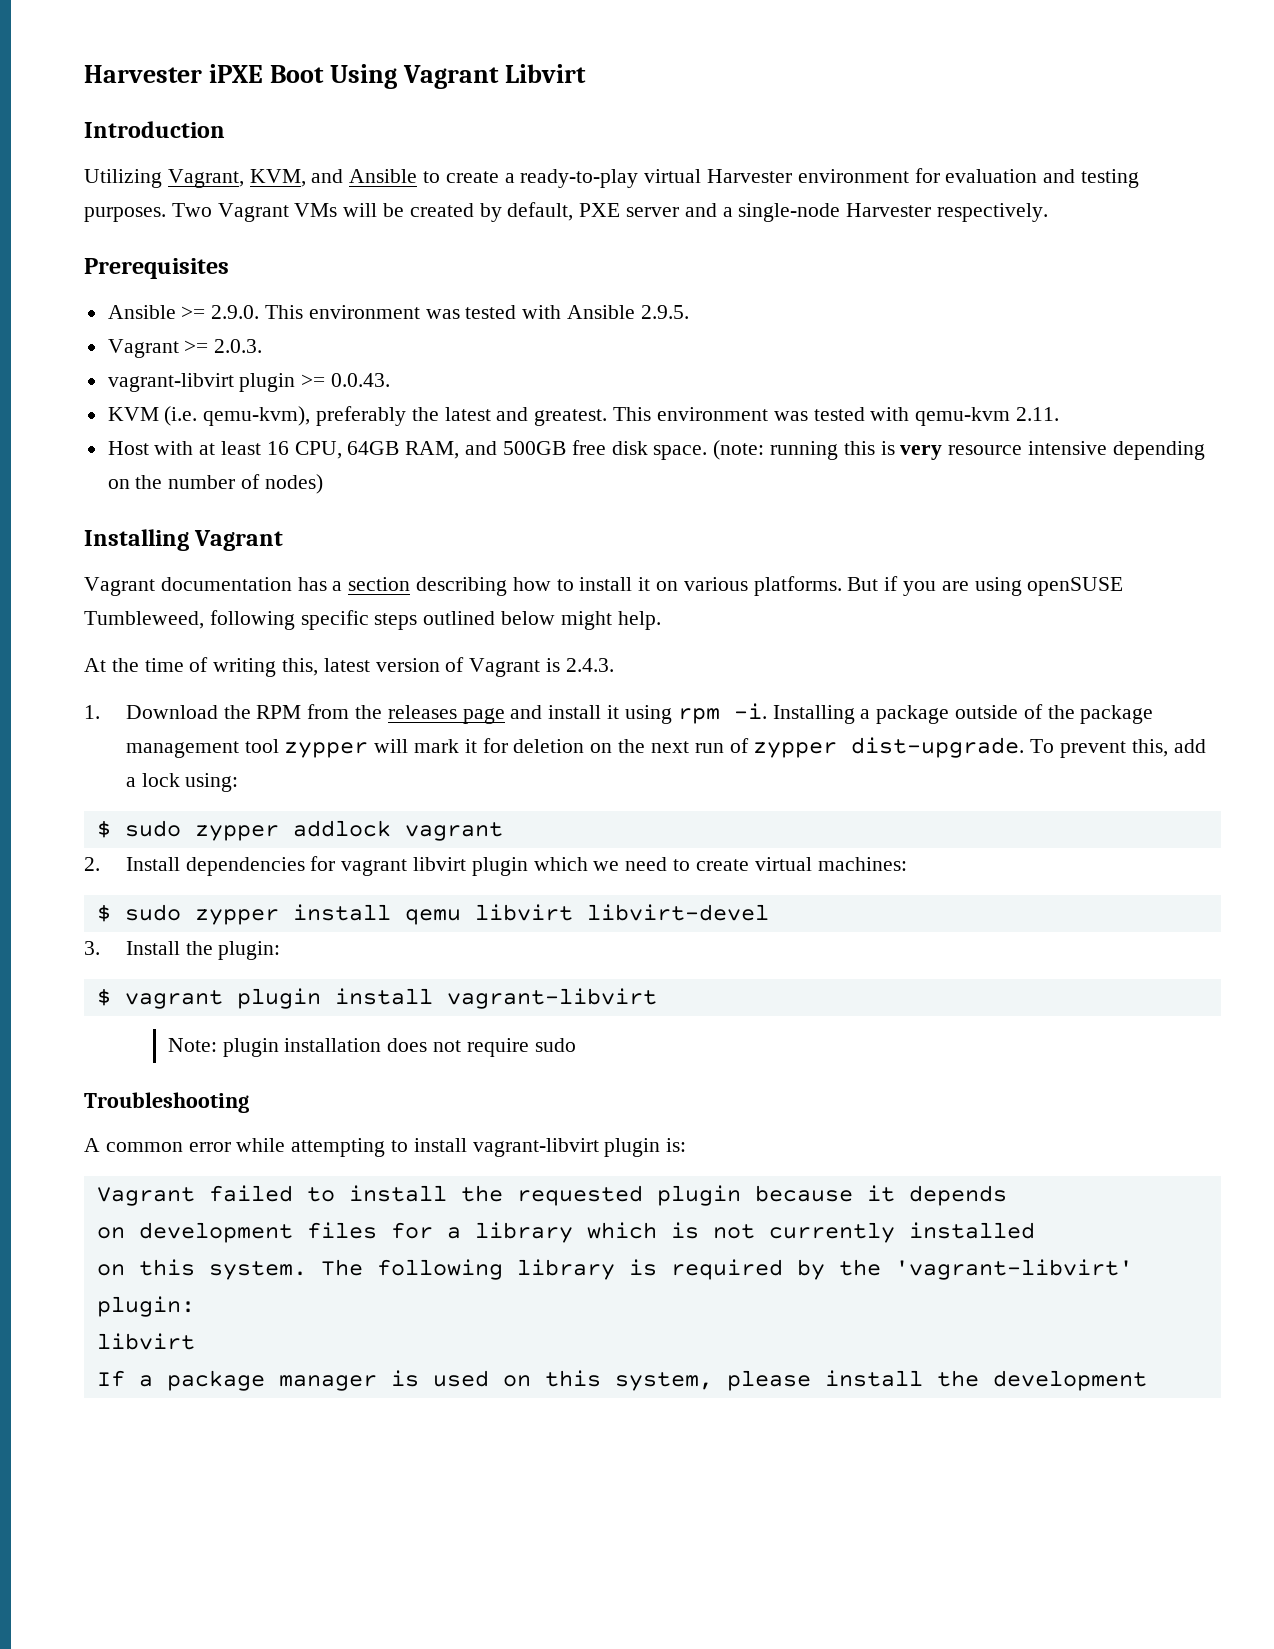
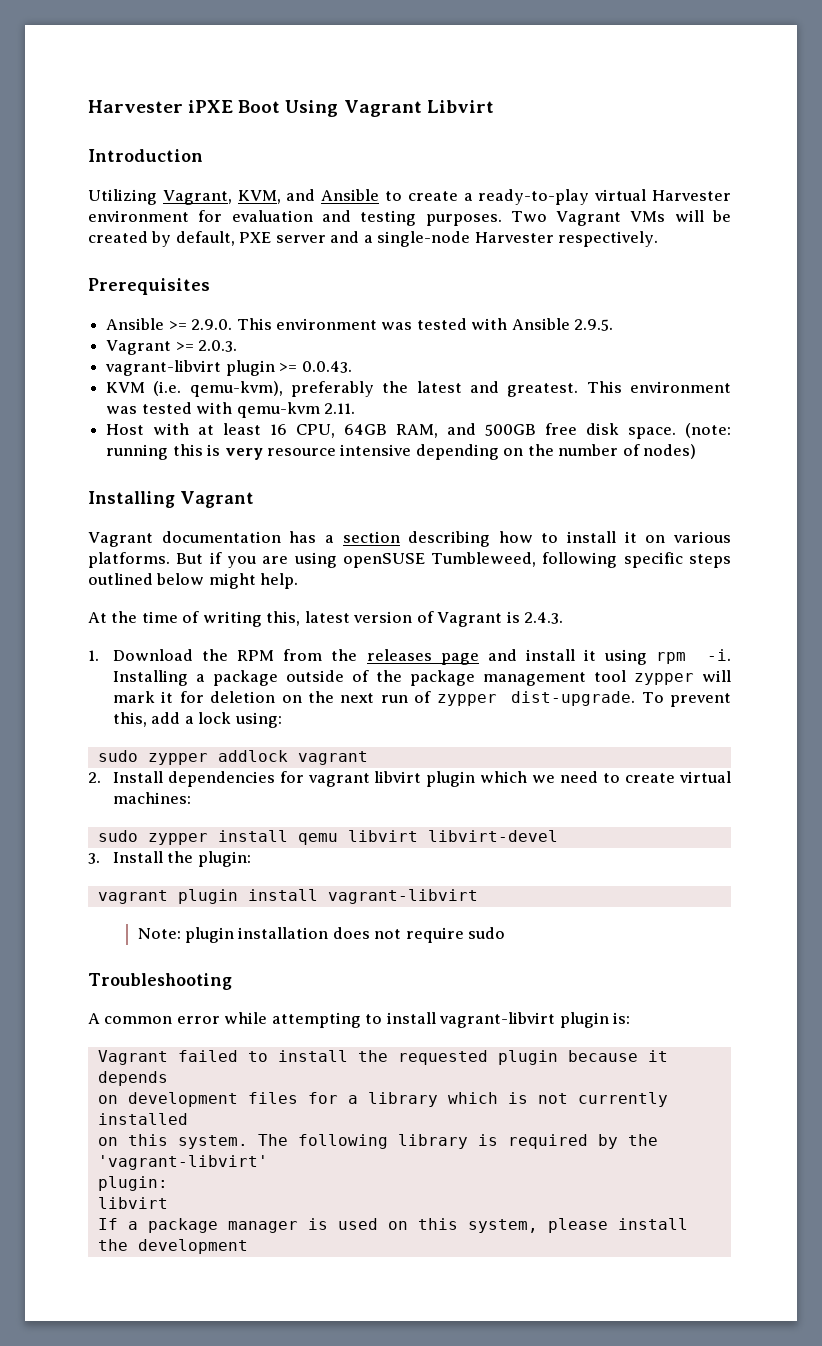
[96,820,111,838] $ -> (282, 720) none
[96,904,111,922] $ -> (191, 798) none
[96,988,111,1006] $ -> (251, 859) none

